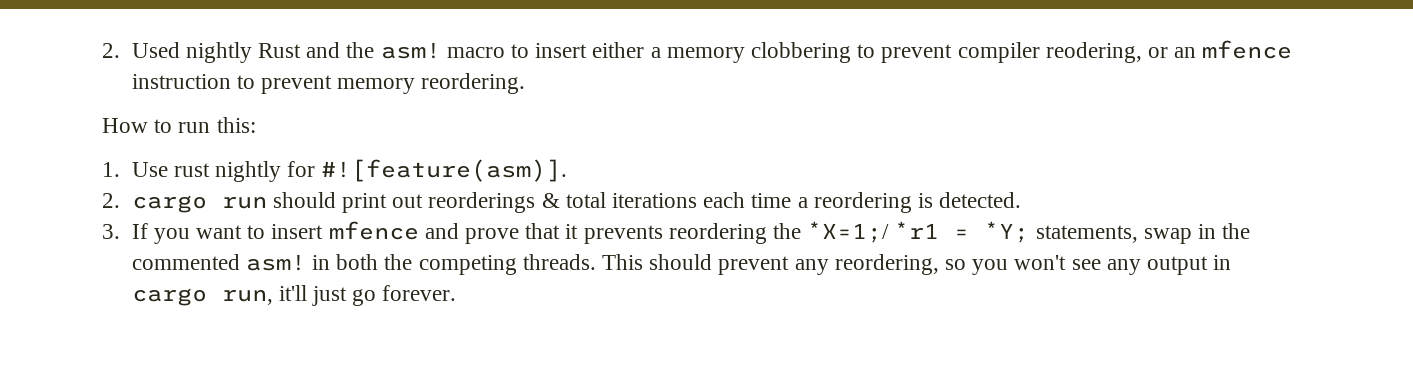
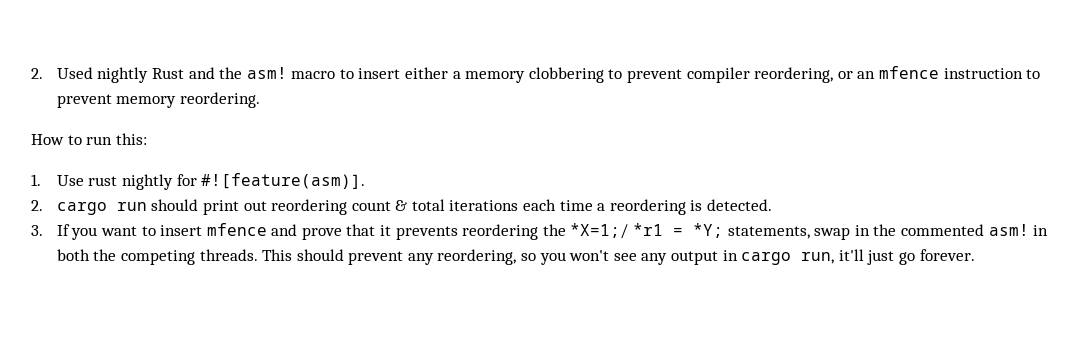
[1045,42,1142,63] reodering, -> [754,67,834,83] reordering,
[428,192,536,213] reorderings -> [271,199,391,215] reordering count

